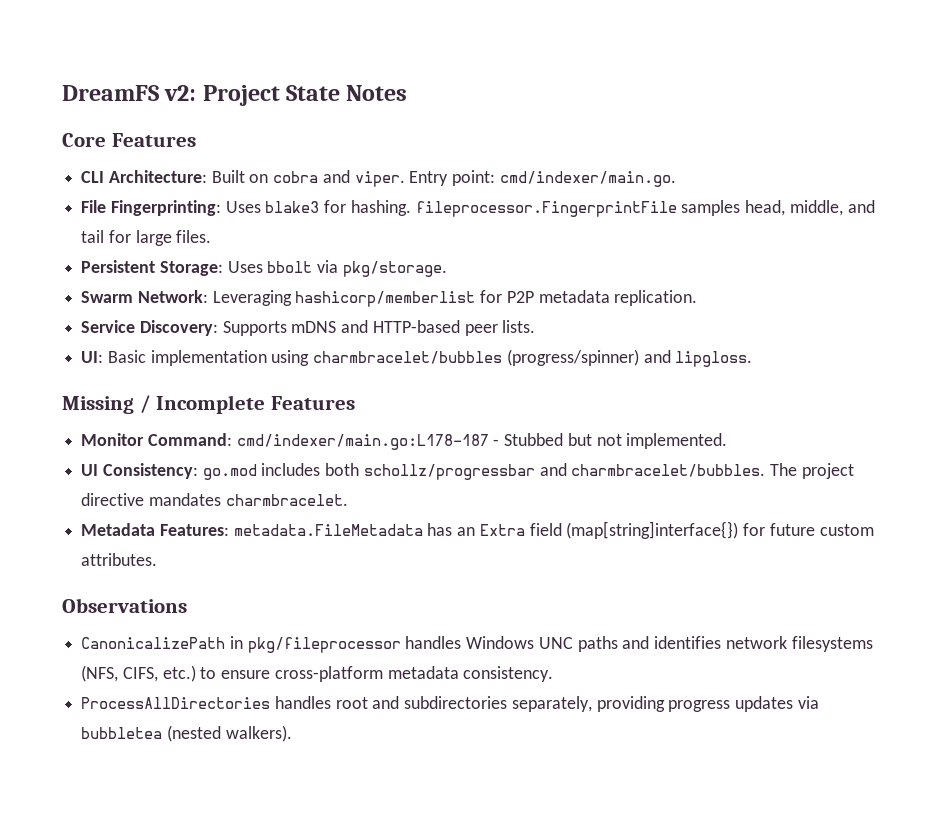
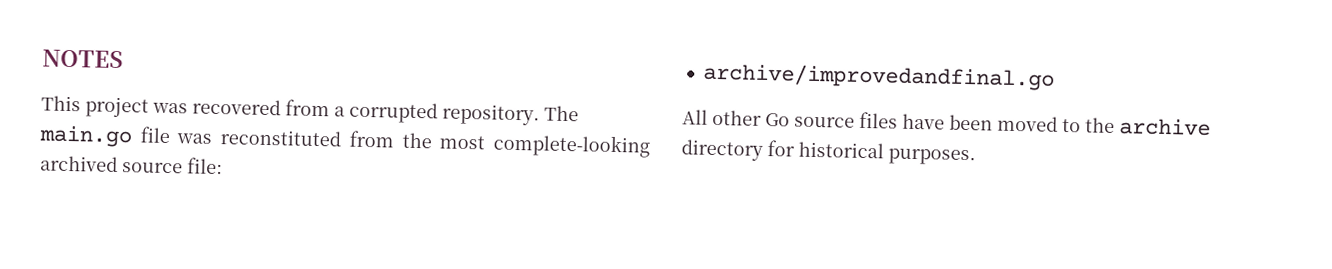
[62,85,408,106] [62,133,196,147] [81,170,676,187] [81,200,875,217] [81,230,212,246] [81,260,447,277] [81,290,698,307] [81,320,536,336] [81,349,753,367] [62,395,356,414] [81,433,728,450] [81,463,854,480] [81,493,348,506] [81,521,874,539] [81,553,158,566] [62,598,187,613] [81,636,873,653] [81,665,554,682] [81,696,819,712] [81,725,292,742] DreamFS v2: Project State Notes // Core Features // CLI Architecture: Built on cobra and viper. Entry point: cmd/indexer/main.go. // File Fingerprinting: Uses blake3 for hashing. fileprocessor.FingerprintFile samples head, middle, and tail for large files. // Persistent Storage: Uses bbolt via pkg/storage. // Swarm Network: Leveraging hashicorp/memberlist for P2P metadata replication. // Service Discovery: Supports mDNS and HTTP-based peer lists. // UI: Basic implementation using charmbracelet/bubbles (progress/spinner) and lipgloss. // Missing / Incomplete Features // Monitor Command: cmd/indexer/main.go:L178-187 - Stubbed but not implemented. // UI Consistency: go.mod includes both schollz/progressbar and charmbracelet/bubbles. The project directive mandates charmbracelet. // Metadata Features: metadata.FileMetadata has an Extra field (map[string]interface{}) for future custom attributes. // Observations // CanonicalizePath in pkg/fileprocessor handles Windows UNC paths and identifies network filesystems (NFS, CIFS, etc.) to ensure cross-platform metadata consistency. // ProcessAllDirectories handles root and subdirectories separately, providing progress updates via bubbletea (nested walkers). -> [42,49,123,69] [41,95,579,126] [39,125,650,158] [40,155,223,175] [702,62,1055,91] [682,109,1211,136] [681,139,976,166] NOTES // This project was recovered from a corrupted repository. The main.go file was reconstituted from the most complete-looking archived source file: // archive/improvedandfinal.go // All other Go source files have been moved to the archive directory for historical purposes.

